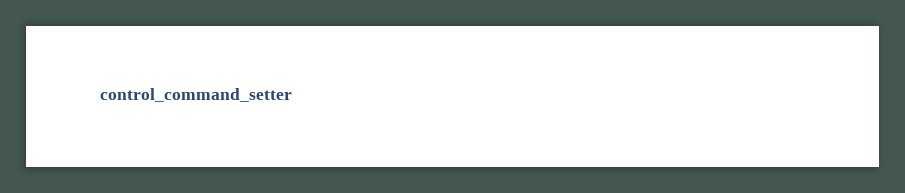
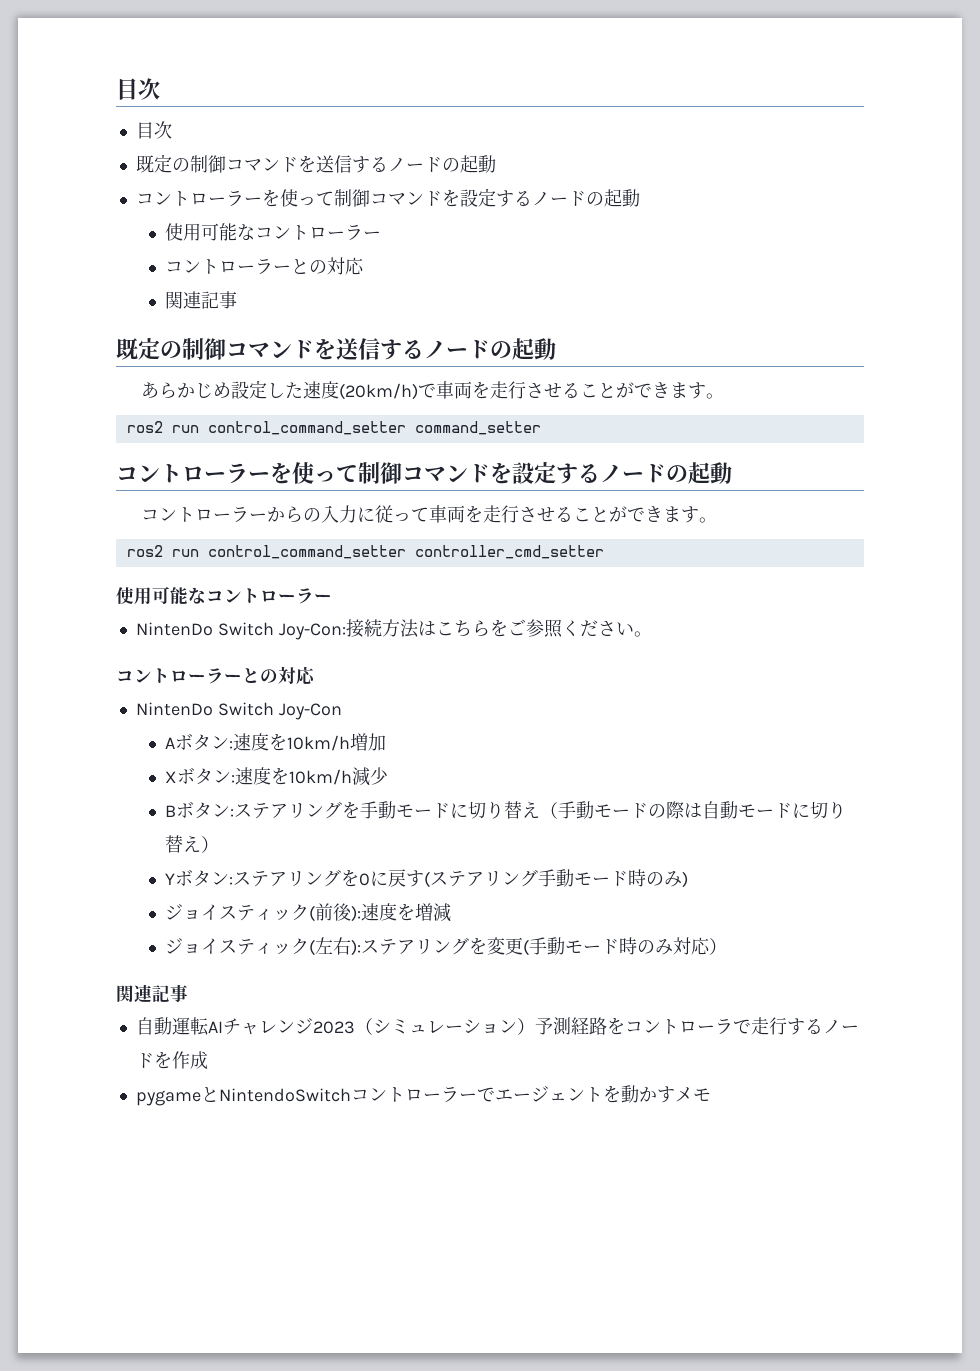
[100,88,292,102] control_command_setter -> [116,78,160,100] [135,121,172,139] [135,154,496,173] [135,188,640,207] [165,223,382,241] [165,257,365,275] [165,291,238,309] [116,338,556,360] [141,380,725,400] [126,421,541,435] [116,462,732,484] [141,505,718,523] [126,545,604,559] [116,586,332,605] [135,619,652,640] [116,666,316,685] [135,702,342,720] [165,733,387,751] [165,767,389,786] [165,801,847,819] [165,835,220,853] [165,869,689,888] [165,903,452,922] [165,937,728,956] [116,984,188,1003] [135,1017,859,1036] [135,1051,208,1069] [135,1085,711,1106] 目次 // 目次 // 既定の制御コマンドを送信するノードの起動 // コントローラーを使って制御コマンドを設定するノードの起動 // 使用可能なコントローラー // コントローラーとの対応 // 関連記事 // 既定の制御コマンドを送信するノードの起動 // あらかじめ設定した速度(20km/h)で車両を走行させることができます。 // ros2 run control_command_setter command_setter // コントローラーを使って制御コマンドを設定するノードの起動 // コントローラーからの入力に従って車両を走行させることができます。 // ros2 run control_command_setter controller_cmd_setter // 使用可能なコントローラー // NintenDo Switch Joy-Con:接続方法はこちらをご参照ください。 // コントローラーとの対応 // NintenDo Switch Joy-Con // Aボタン:速度を10km/h増加 // Xボタン:速度を10km/h減少 // Bボタン:ステアリングを手動モードに切り替え（手動モードの際は自動モードに切り替え） // Yボタン:ステアリングを0に戻す(ステアリング手動モード時のみ) // ジョイスティック(前後):速度を増減 // ジョイスティック(左右):ステアリングを変更(手動モード時のみ対応） // 関連記事 // 自動運転AIチャレンジ2023（シミュレーション）予測経路をコントローラで走行するノードを作成 // pygameとNintendoSwitchコントローラーでエージェントを動かすメモ

